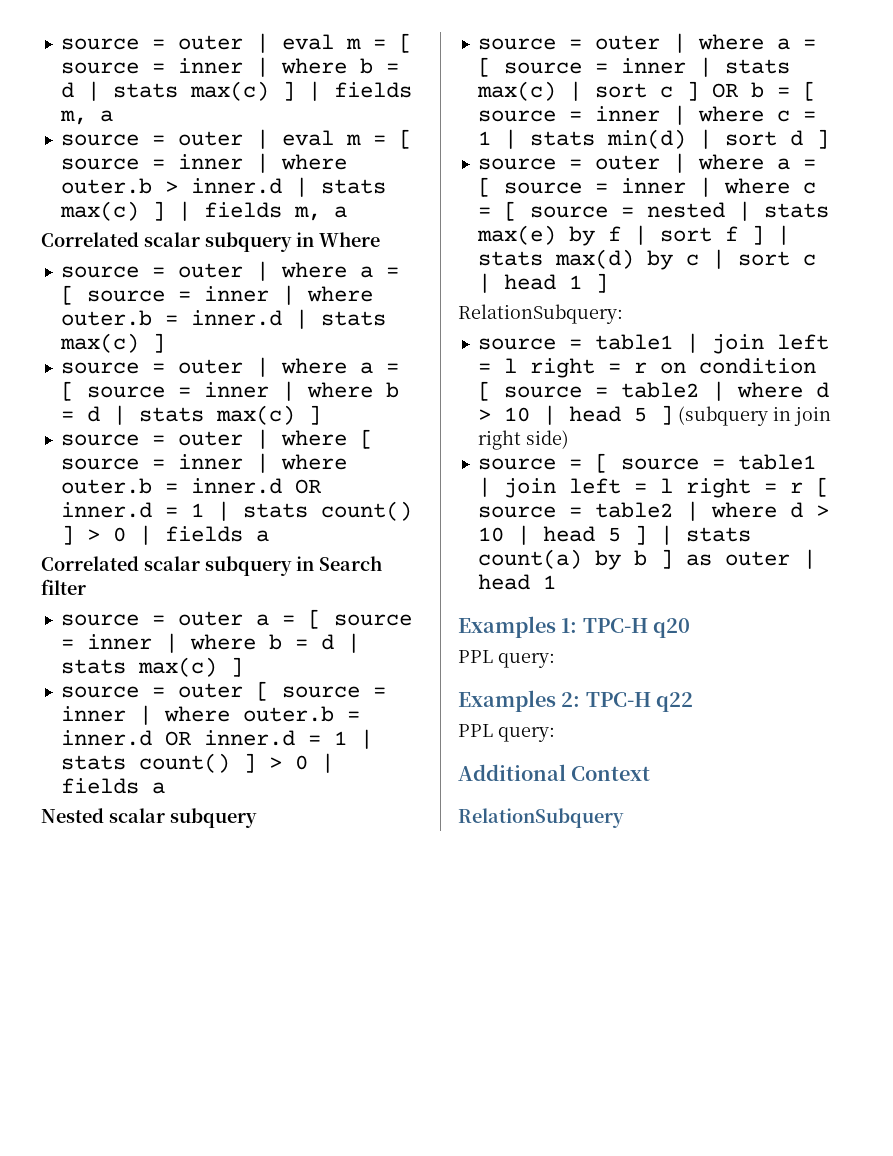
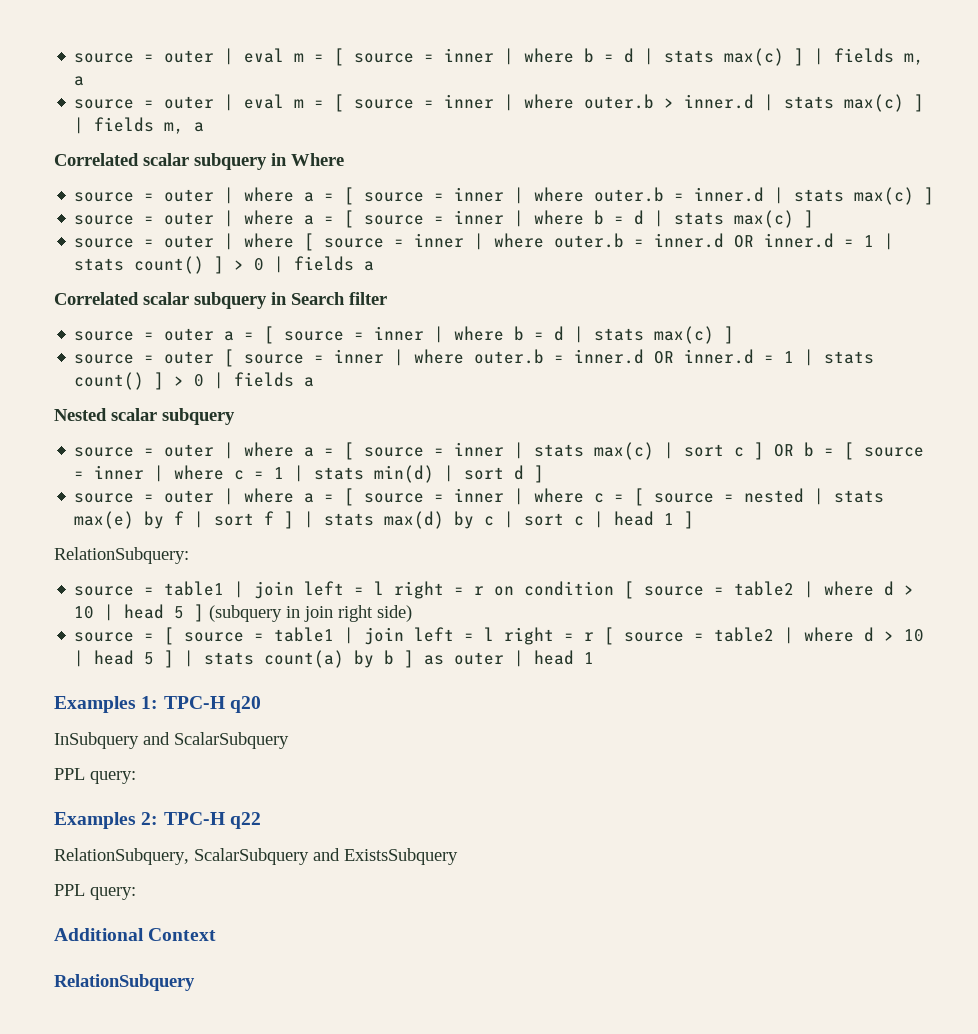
(691, 628) none -> [54,732,289,749] // InSubquery and ScalarSubquery
(694, 702) none -> [54,848,458,865] // RelationSubquery, ScalarSubquery and ExistsSubquery

